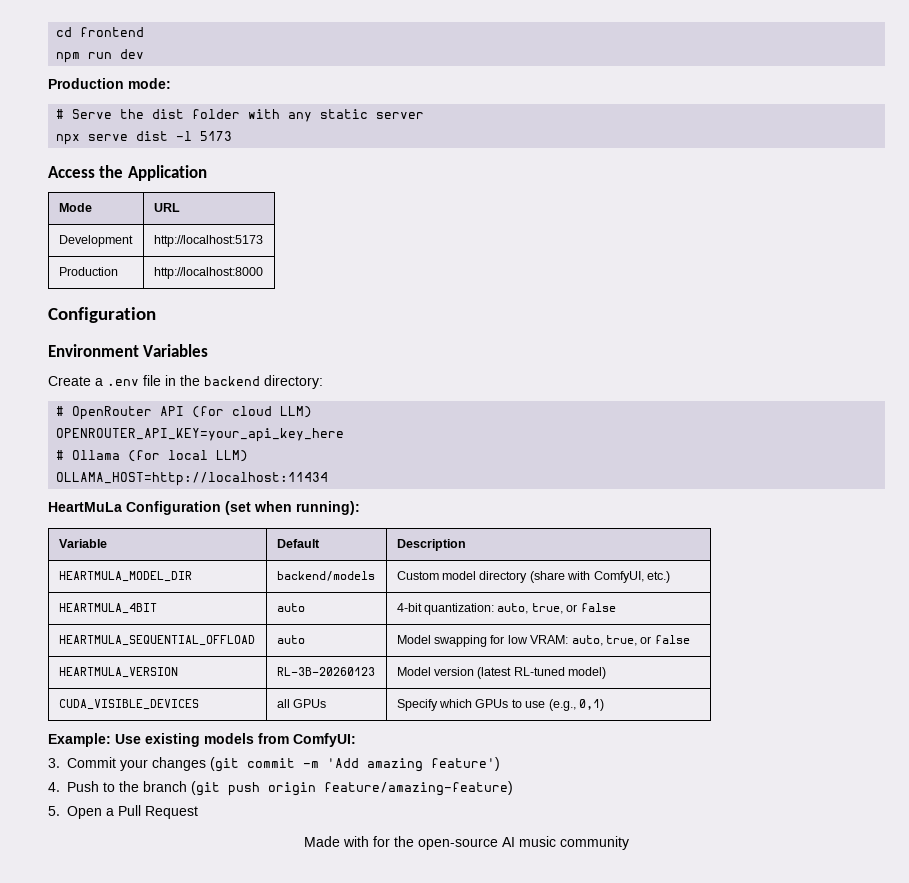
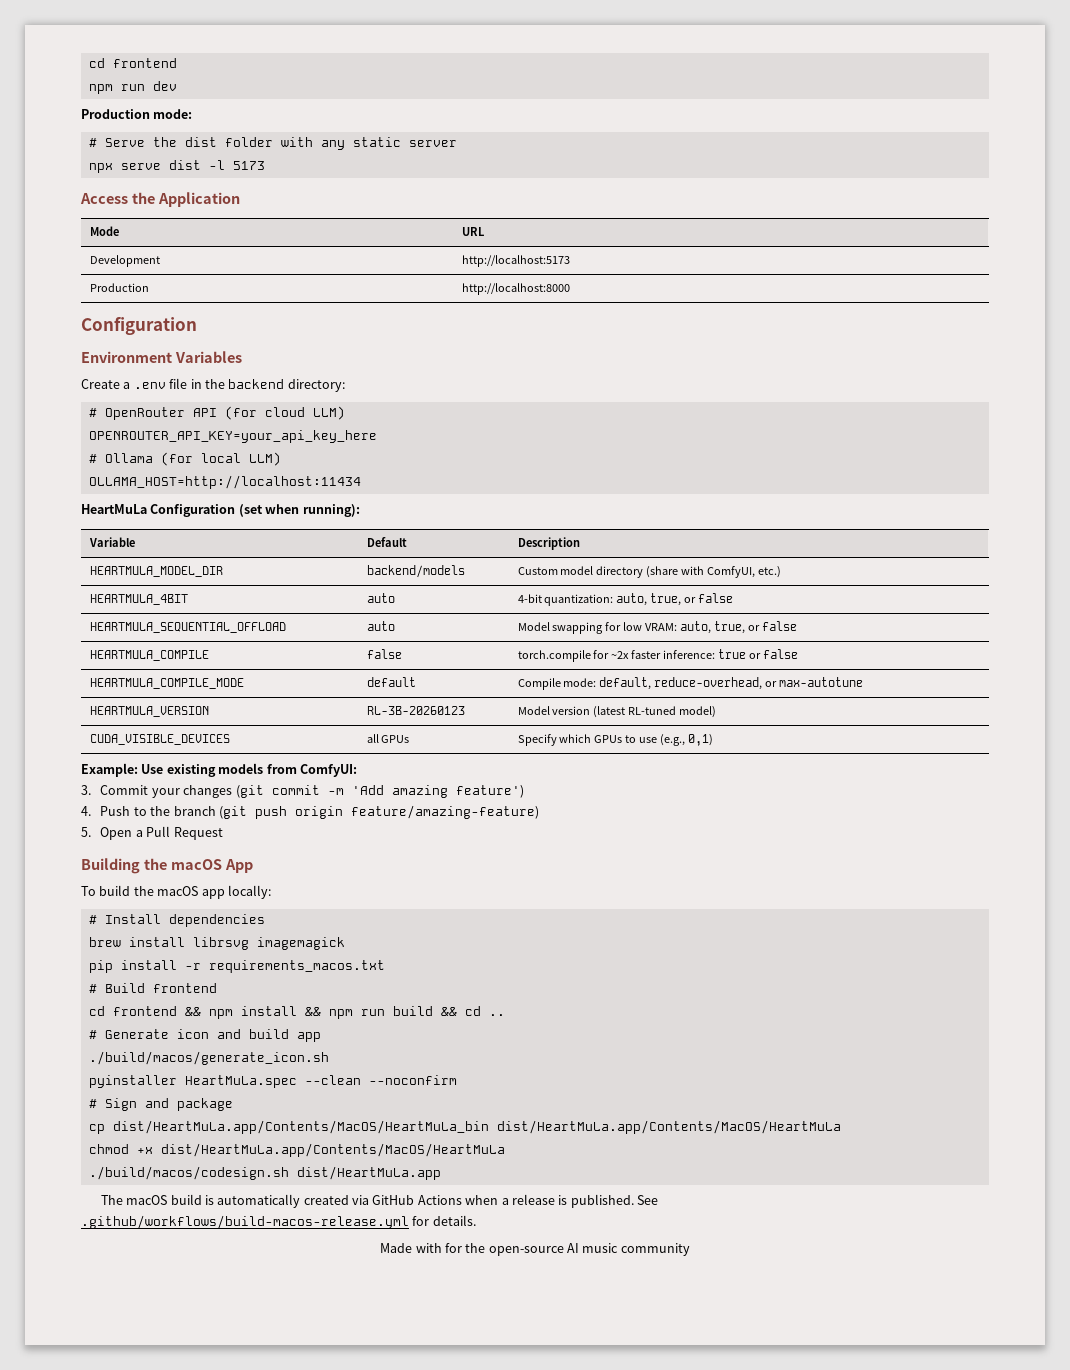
(690, 639) none -> [89,650,209,661] [366,649,402,659] [517,649,799,662] [89,678,244,689] [366,677,416,687] [517,677,864,690] // HEARTMULA_COMPILE | false | torch.compile for ~2x faster inference: true or false // HEARTMULA_COMPILE_MODE | default | Compile mode: default, reduce-overhead, or max-autotune
(198, 812) none -> [81,858,253,874] [81,885,271,899] [88,914,265,927] [88,937,345,950] [88,960,385,973] [88,983,217,993] [88,1006,505,1019] [88,1029,321,1042] [88,1051,329,1065] [88,1075,457,1088] [88,1098,233,1111] [88,1120,841,1134] [88,1143,505,1157] [88,1166,441,1180] [100,1194,659,1208] [81,1215,476,1229] // Building the macOS App // To build the macOS app locally: // # Install dependencies // brew install librsvg imagemagick // pip install -r requirements_macos.txt // # Build frontend // cd frontend && npm install && npm run build && cd .. // # Generate icon and build app // ./build/macos/generate_icon.sh // pyinstaller HeartMuLa.spec --clean --noconfirm // # Sign and package // cp dist/HeartMuLa.app/Contents/MacOS/HeartMuLa_bin dist/HeartMuLa.app/Contents/MacOS/HeartMuLa // chmod +x dist/HeartMuLa.app/Contents/MacOS/HeartMuLa // ./build/macos/codesign.sh dist/HeartMuLa.app // The macOS build is automatically created via GitHub Actions when a release is published. See .github/workflows/build-macos-release.yml for details.

